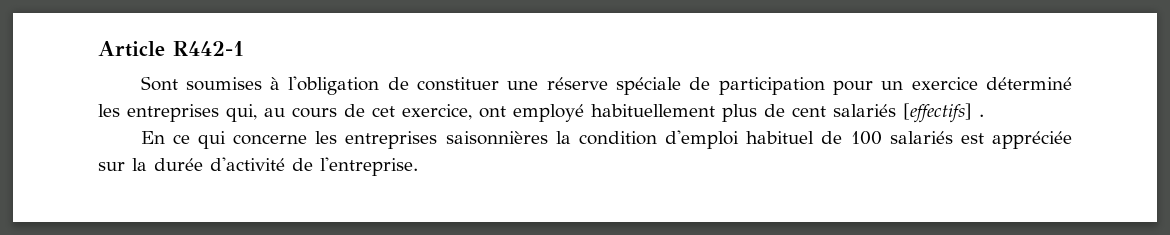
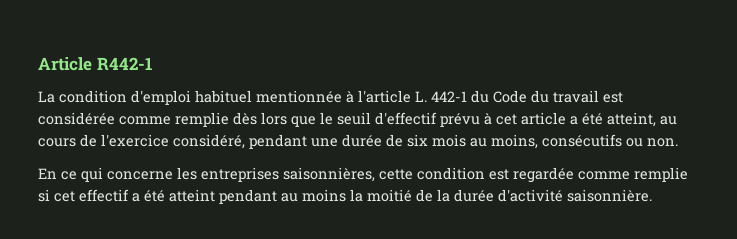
[140,76,1072,95] [98,103,984,123] Sont soumises à l'obligation de constituer une réserve spéciale de participation pour un exercice déterminé les entreprises qui, au cours de cet exercice, ont employé habituellement plus de cent salariés [effectifs] . -> [38,90,623,105] [38,112,677,127] [38,134,678,149] La condition d'emploi habituel mentionnée à l'article L. 442-1 du Code du travail est considérée comme remplie dès lors que le seuil d'effectif prévu à cet article a été atteint, au cours de l'exercice considéré, pendant une durée de six mois au moins, consécutifs ou non.
[445,130,1072,149] [98,162,125,171] saisonnières la condition d'emploi habituel de 100 salariés est appréciée sur -> [283,167,688,183] [38,189,433,204] saisonnières, cette condition est regardée comme remplie si cet effectif a été atteint pendant au moins la moitié de
[292,157,418,176] de l'entreprise. -> [567,189,652,202] saisonnière.

